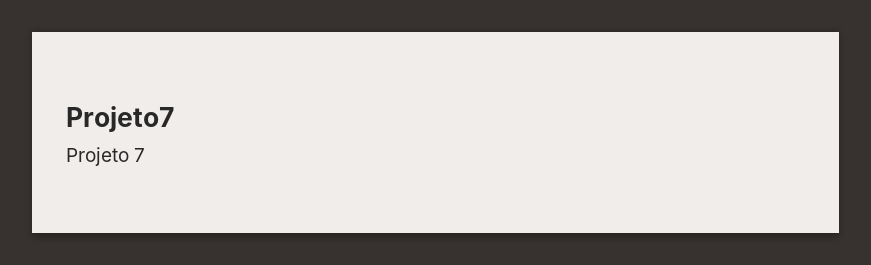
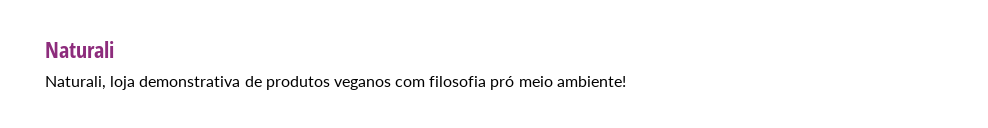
[66,106,174,133] [66,147,146,166] Projeto7 // Projeto 7 -> [45,41,114,58] [45,76,626,90] Naturali // Naturali, loja demonstrativa de produtos veganos com filosofia pró meio ambiente!

